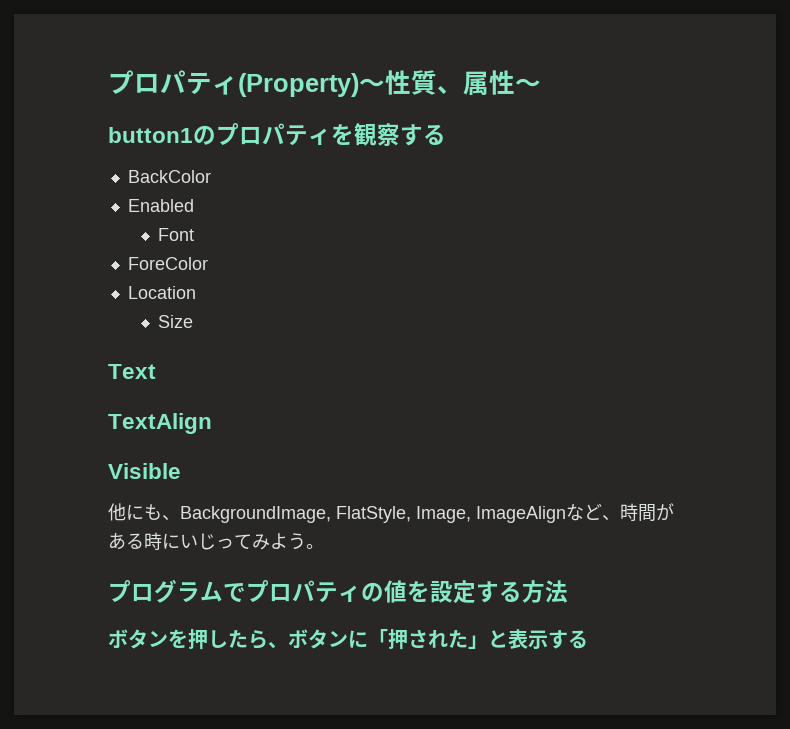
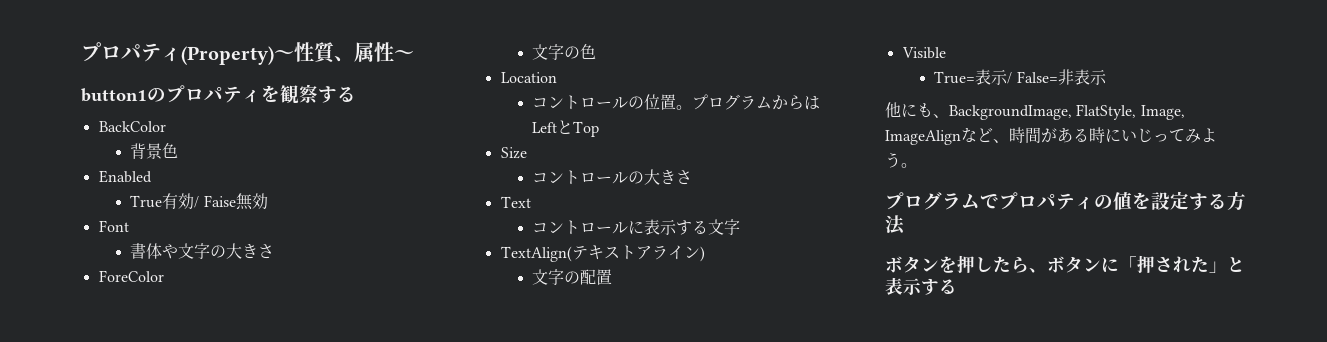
(211, 176) none -> [130,143,179,160] // 背景色
[157,228,194,241] Font -> [130,193,268,210] [98,220,129,232] [130,243,275,259] True有効/ Faise無効 // Font // 書体や文字の大きさ
(208, 263) none -> [532,44,597,60] // 文字の色
[157,315,193,328] [108,364,156,379] [108,413,212,434] [108,463,181,479] Size // Text // TextAlign // Visible -> [532,94,821,110] [532,120,600,137] [500,147,527,159] [532,169,693,185] [500,196,531,208] [532,219,741,235] [500,245,705,262] [532,269,613,285] [901,47,946,59] [934,69,1107,85] コントロールの位置。プログラムからはLeftとTop // Size // コントロールの大きさ // Text // コントロールに表示する文字 // TextAlign(テキストアライン) // 文字の配置 // Visible // True=表示/ False=非表示

